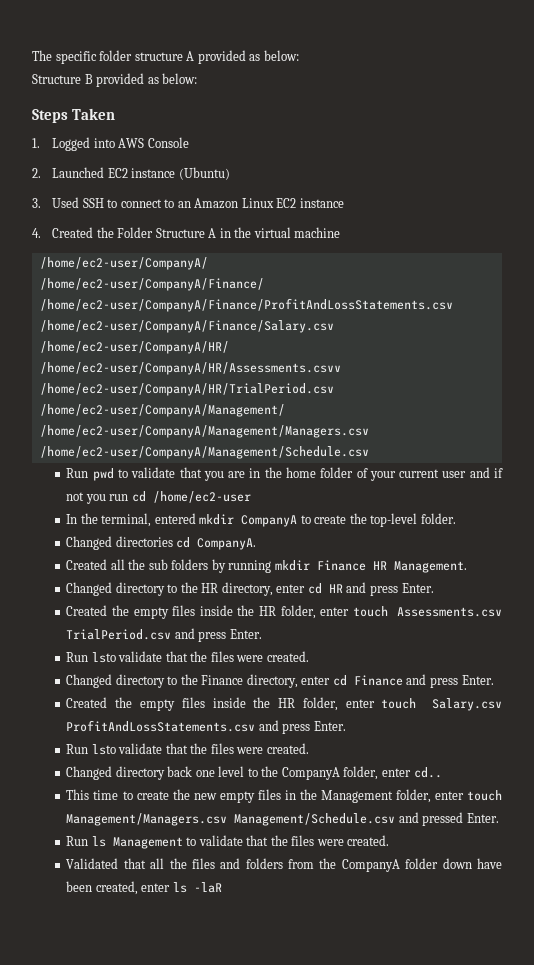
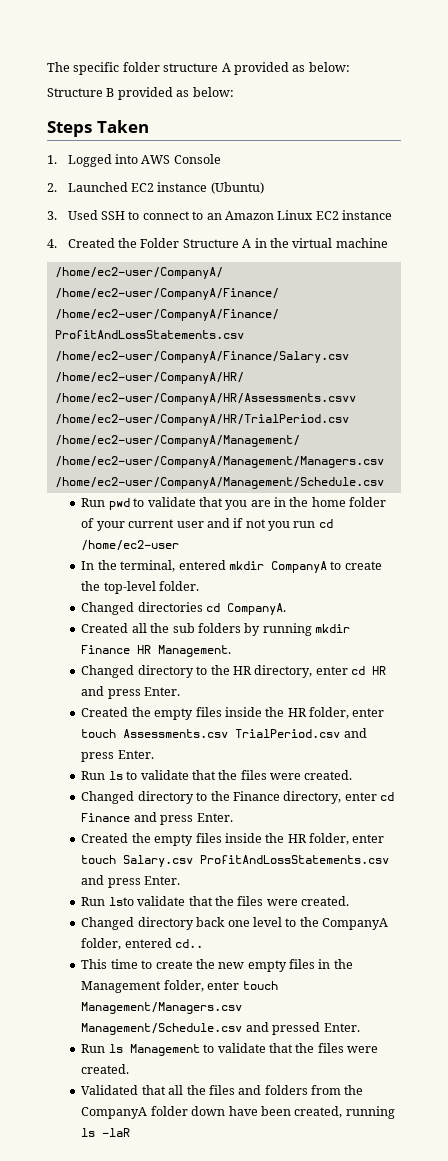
[91,652,116,663] lsto -> [108,771,138,780] ls to
[381,768,411,777] enter -> [124,938,172,948] entered
[141,883,171,892] enter -> [345,1106,395,1119] running

